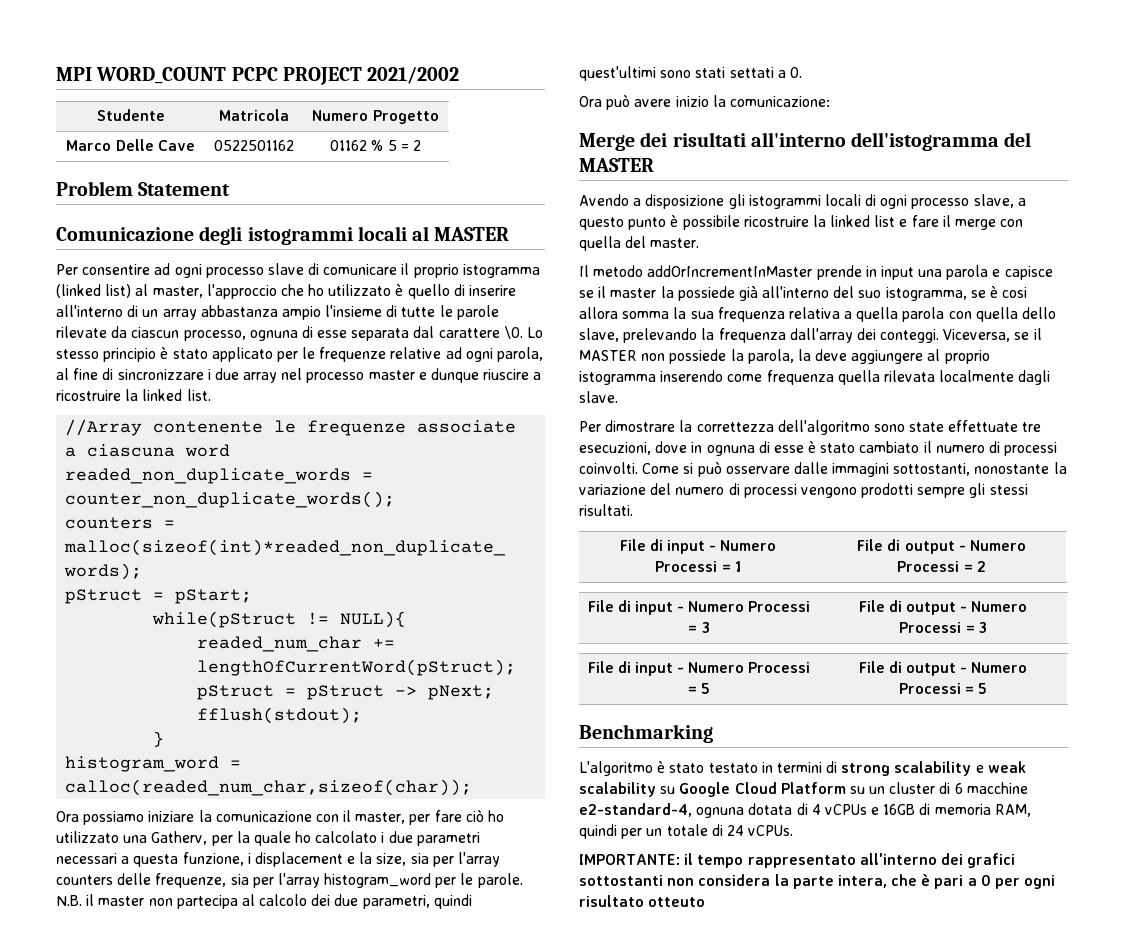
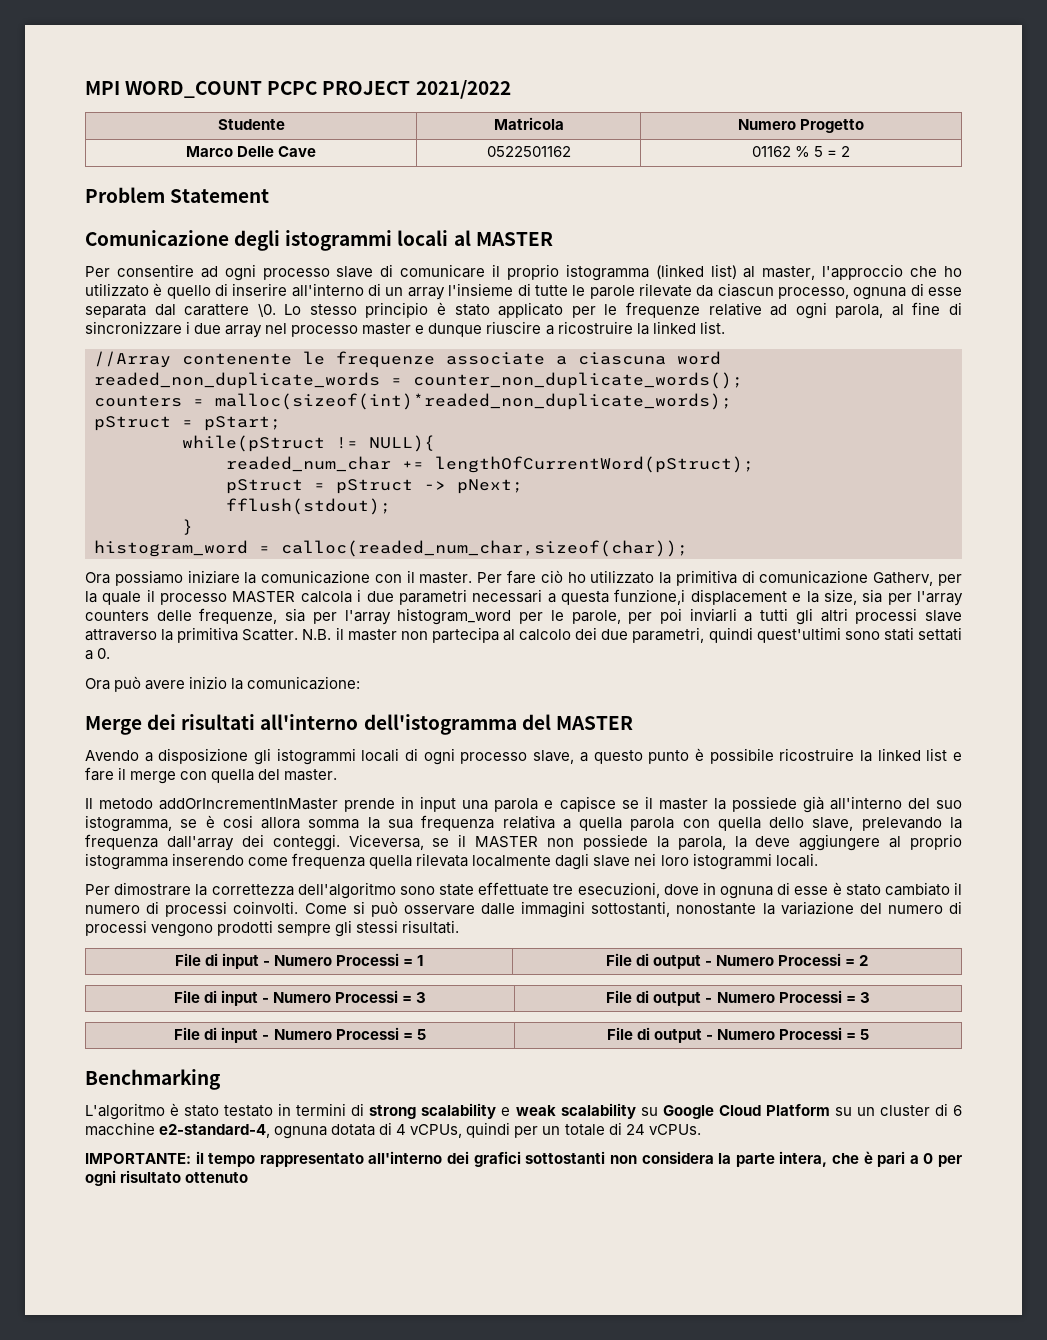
[367,67,460,84] 2021/2002 -> [415,80,511,99] 2021/2022
[200,305,321,320] abbastanza ampio -> (445, 293) none
[355,812,431,825] master, per -> [419,572,503,584] master. Per
[123,831,378,846] una Gatherv, per la quale ho calcolato -> [659,570,963,586] [85,589,352,605] la primitiva di comunicazione Gatherv, per la quale il processo MASTER calcola
[182,852,251,866] funzione, i -> [614,589,686,605] funzione,i
[477,873,523,888] parole. -> [571,608,962,625] [85,627,299,643] parole, per poi inviarli a tutti gli altri processi slave attraverso la primitiva Scatter.
[579,391,618,403] slave. -> [593,853,818,870] slave nei loro istogrammi locali.
[824,803,1031,817] vCPUs e 16GB di memoria RAM, -> [410,1124,463,1138] vCPUs,
[648,897,706,907] otteuto -> [185,1172,249,1183] ottenuto

